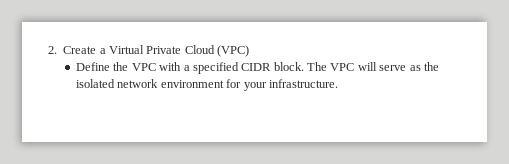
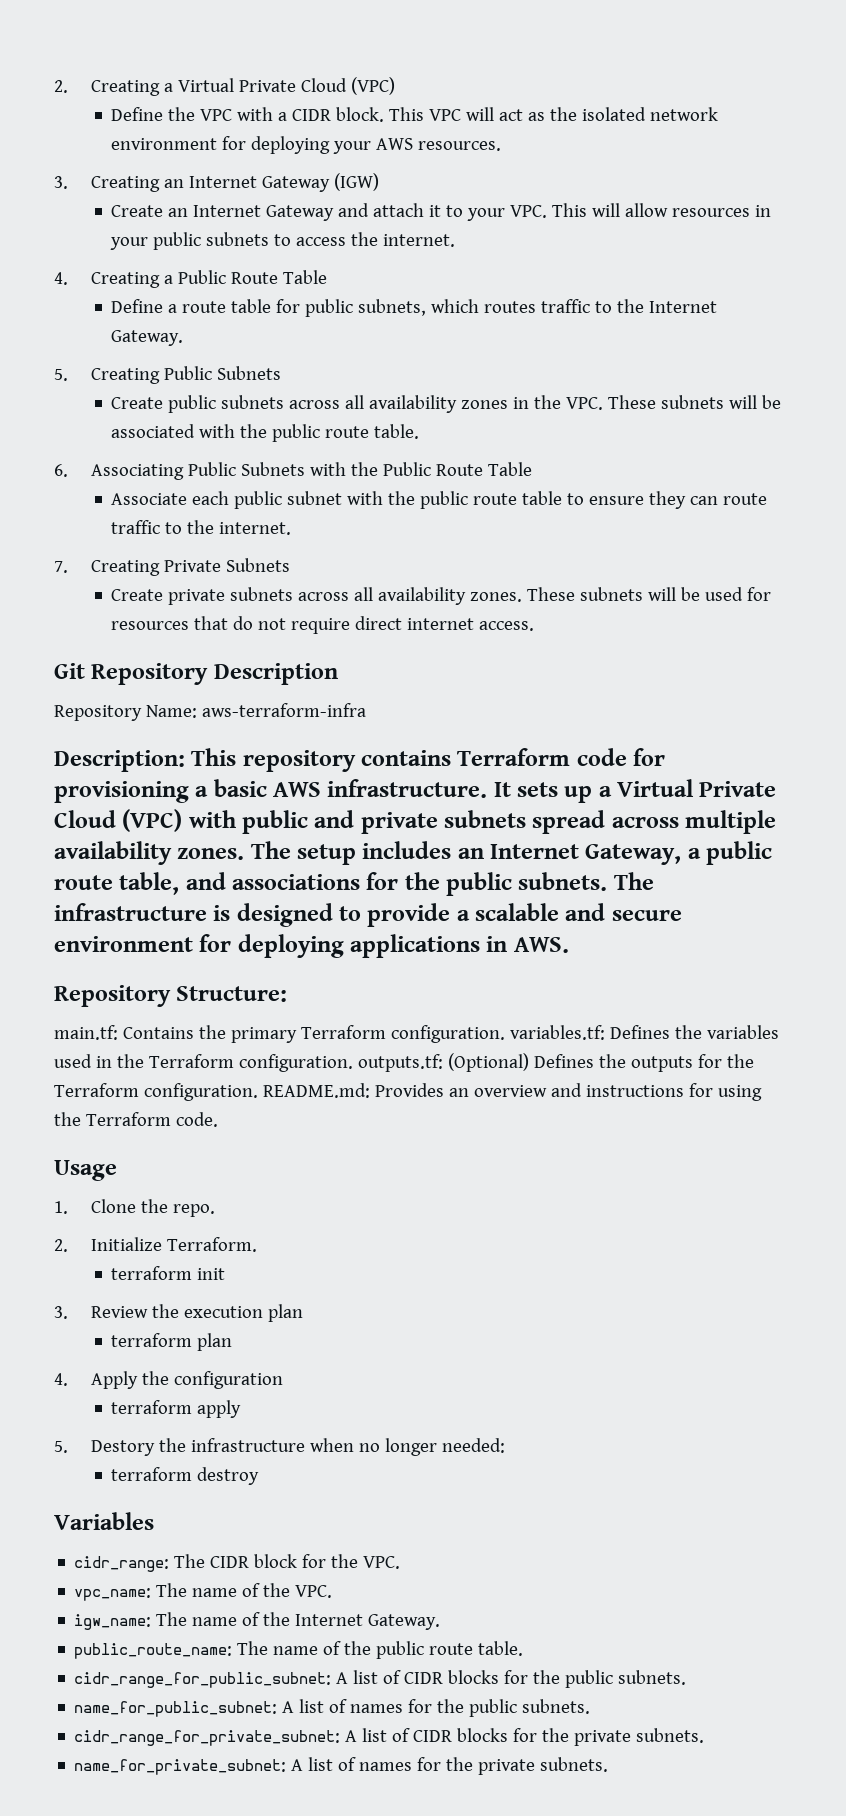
[48,46,97,54] 2. Create -> [54,80,160,96] 2. Creating
[192,62,239,74] specified -> (288, 116) none
[307,62,328,71] The -> [389,107,425,121] This
[379,65,407,71] serve -> [499,109,524,121] act
[243,79,338,91] your infrastructure. -> [251,136,502,154] [54,173,379,192] [111,203,772,221] [110,232,456,250] [54,270,327,288] [111,299,718,317] [111,330,184,346] [54,366,281,384] [111,395,782,413] [111,424,420,442] [54,462,532,480] [111,491,768,509] [111,520,292,535] [54,558,290,576] [111,587,772,605] [111,616,535,634] [54,663,338,685] [54,703,366,721] [54,748,666,772] [54,779,777,803] [54,809,777,834] [54,841,773,865] [54,872,654,896] [54,903,682,927] [54,934,569,958] [54,985,288,1007] [54,1025,779,1043] [54,1053,754,1072] [54,1083,762,1101] [54,1112,218,1127] [54,1160,117,1181] [54,1199,215,1217] [54,1237,257,1252] [111,1266,226,1280] [54,1304,303,1322] [111,1333,233,1351] [54,1371,283,1389] [111,1400,242,1418] [54,1438,505,1456] [111,1467,260,1485] [54,1512,154,1530] [74,1554,401,1572] [74,1583,333,1601] [74,1612,441,1630] [74,1641,524,1659] [74,1670,687,1688] [74,1699,591,1717] [74,1728,705,1746] [74,1757,609,1775] deploying your AWS resources. // 3. Creating an Internet Gateway (IGW) // Create an Internet Gateway and attach it to your VPC. This will allow resources in your public subnets to access the internet. // 4. Creating a Public Route Table // Define a route table for public subnets, which routes traffic to the Internet Gateway. // 5. Creating Public Subnets // Create public subnets across all availability zones in the VPC. These subnets will be associated with the public route table. // 6. Associating Public Subnets with the Public Route Table // Associate each public subnet with the public route table to ensure they can route traffic to the internet. // 7. Creating Private Subnets // Create private subnets across all availability zones. These subnets will be used for resources that do not require direct internet access. // Git Repository Description // Repository Name: aws-terraform-infra // Description: This repository contains Terraform code for provisioning a basic AWS infrastructure. It sets up a Virtual Private Cloud (VPC) with public and private subnets spread across multiple availability zones. The setup includes an Internet Gateway, a public route table, and associations for the public subnets. The infrastructure is designed to provide a scalable and secure environment for deploying applications in AWS. // Repository Structure: // main.tf: Contains the primary Terraform configuration. variables.tf: Defines the variables used in the Terraform configuration. outputs.tf: (Optional) Defines the outputs for the Terraform configuration. README.md: Provides an overview and instructions for using the Terraform code. // Usage // 1. Clone the repo. // 2. Initialize Terraform. // terraform init // 3. Review the execution plan // terraform plan // 4. Apply the configuration // terraform apply // 5. Destory the infrastructure when no longer needed: // terraform destroy // Variables // cidr_range: The CIDR block for the VPC. // vpc_name: The name of the VPC. // igw_name: The name of the Internet Gateway. // public_route_name: The name of the public route table. // cidr_range_for_public_subnet: A list of CIDR blocks for the public subnets. // name_for_public_subnet: A list of names for the public subnets. // cidr_range_for_private_subnet: A list of CIDR blocks for the private subnets. // name_for_private_subnet: A list of names for the private subnets.

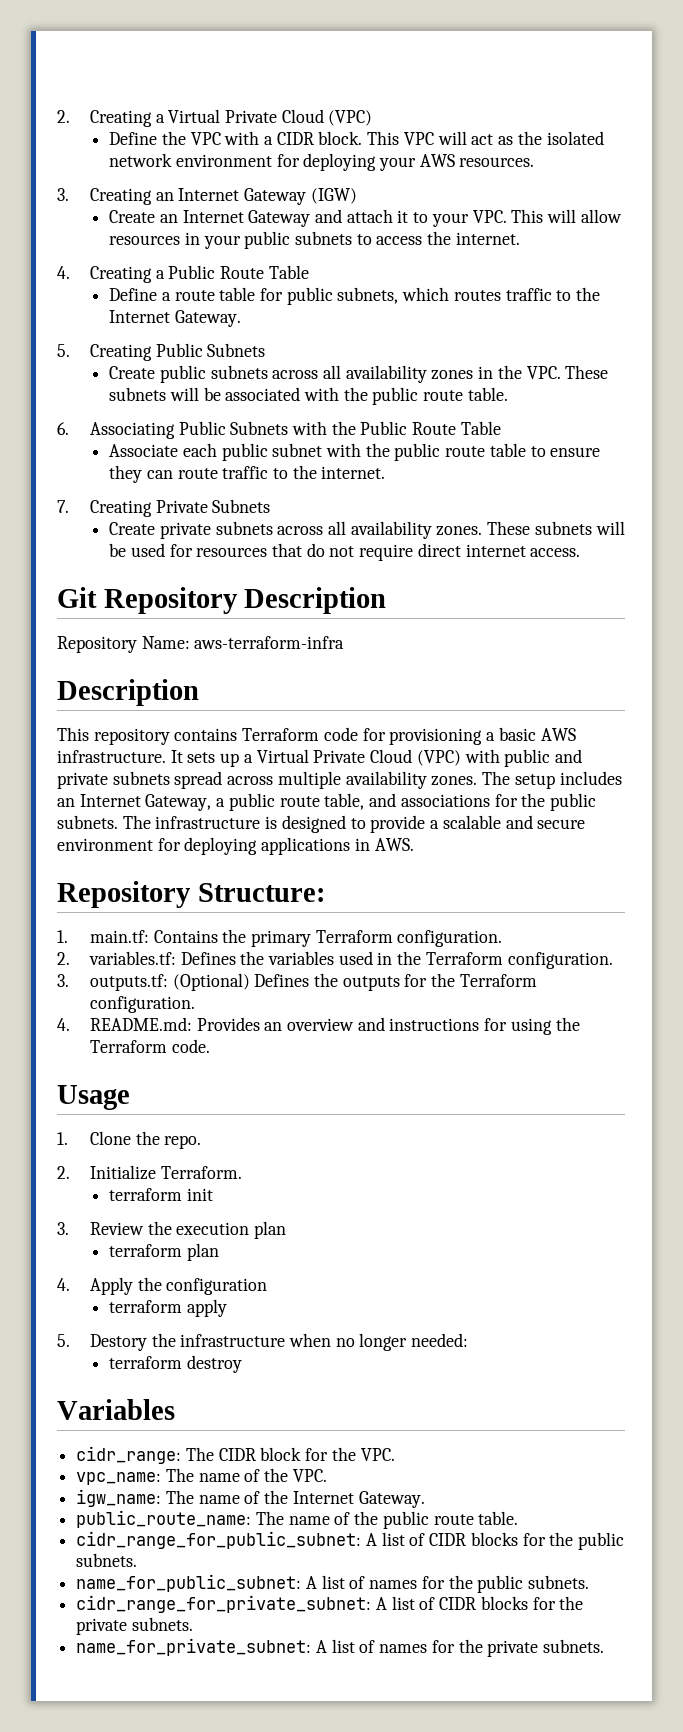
[54,750,185,772] Description: -> [57,679,199,706] Description //
(288, 994) none -> [57,930,68,943] 1.
(505, 1034) none -> [57,952,70,965] // 2.
(353, 1063) none -> [57,974,69,987] // 3.
(258, 1092) none -> [57,1018,70,1031] // 4.

